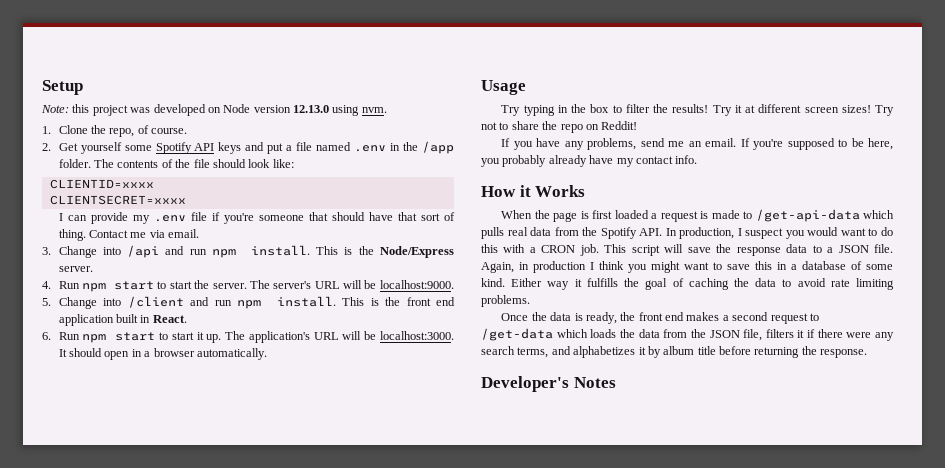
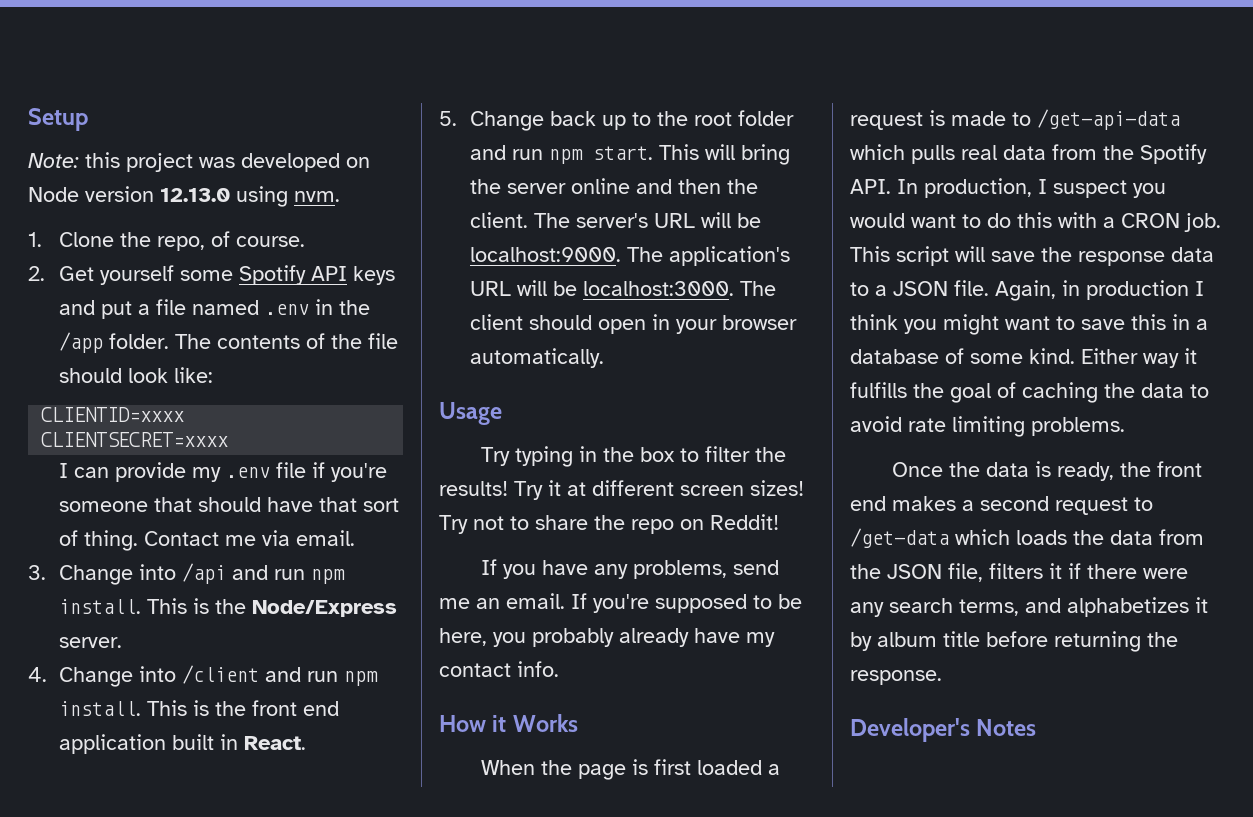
[58,280,454,292] [42,298,51,306] Run npm start to start the server. The server's URL will be localhost:9000. // 5. -> (47, 674) none
[42,332,222,343] 6. Run npm start to start it up. -> [439,110,794,131] [469,144,790,165] [469,178,758,194] [469,212,761,228] [469,247,621,262] 5. Change back up to the root folder and run npm start. This will bring the server online and then the client. The server's URL will be localhost:9000.
[58,349,67,357] It -> [739,281,776,296] [469,314,523,330] The client
[144,351,151,357] a -> [675,319,717,334] your

